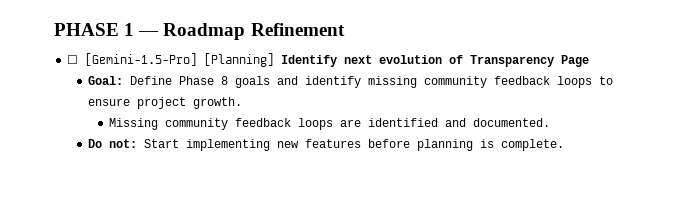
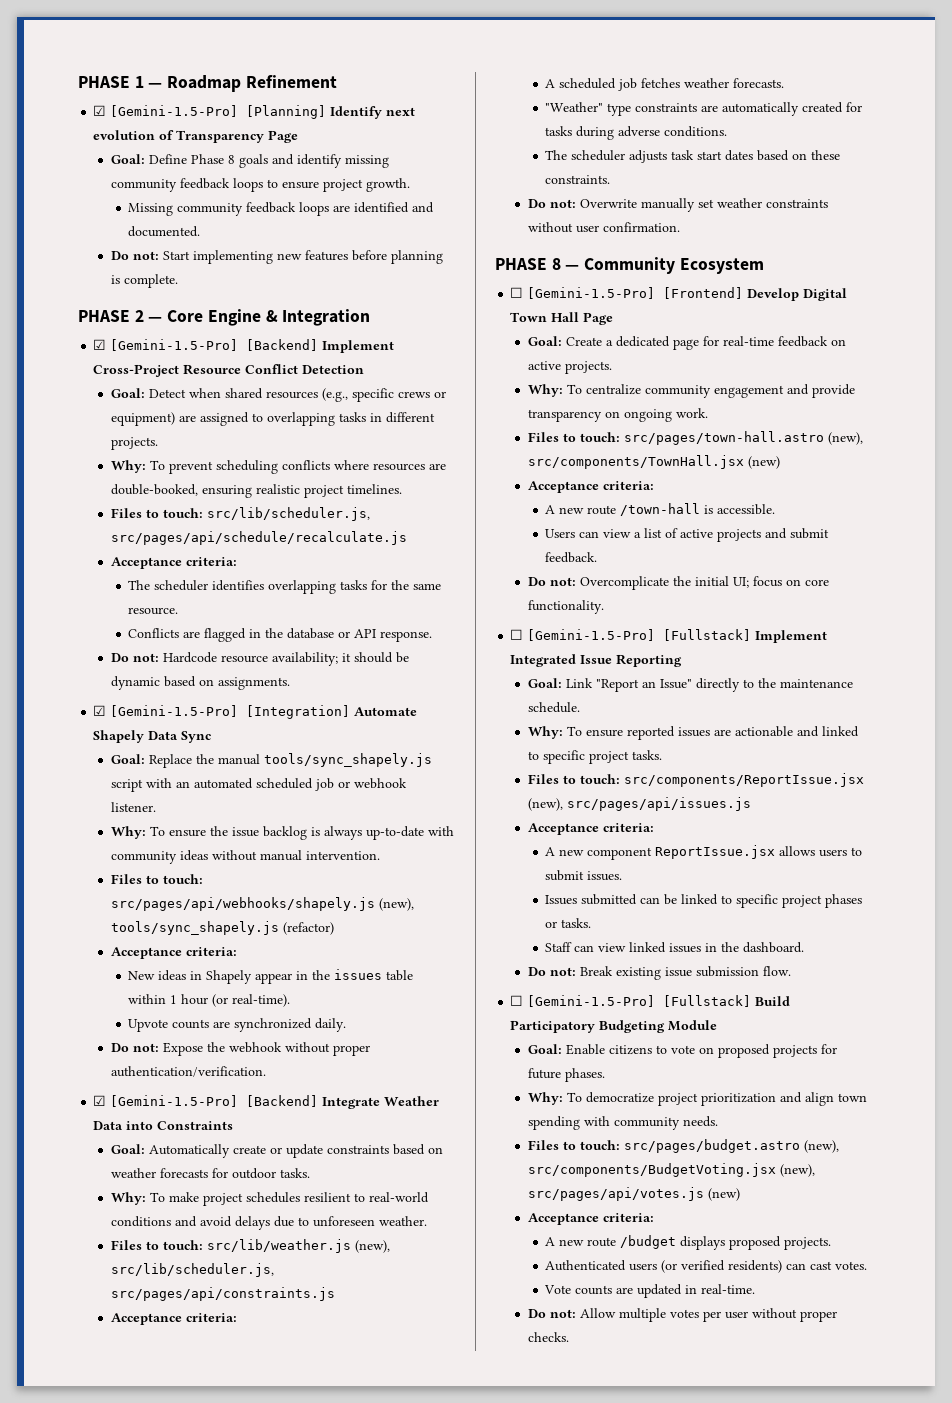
[67,55,79,64] ☐ -> [93,105,107,116] ☑
(564, 145) none -> [78,309,371,326] [93,339,395,353] [93,364,365,377] [110,388,446,402] [110,412,435,426] [110,437,158,450] [110,460,446,474] [110,484,402,498] [110,507,370,521] [110,531,407,545] [110,557,237,569] [128,580,442,594] [128,607,179,615] [128,628,433,642] [110,652,409,666] [110,676,290,690] [93,705,418,719] [93,730,212,743] [110,753,432,768] [110,778,407,792] [110,802,156,812] [110,826,454,840] [110,850,380,864] [110,874,203,884] [110,897,414,911] [110,921,334,935] [110,947,237,959] [128,969,414,984] [128,994,291,1007] [128,1018,347,1032] [110,1042,370,1056] [110,1066,266,1077] [93,1095,440,1109] [93,1121,234,1130] [110,1144,443,1158] [110,1168,310,1179] [110,1192,429,1206] [110,1216,427,1230] [110,1239,390,1253] [110,1263,274,1277] [110,1287,335,1301] [110,1313,237,1325] [545,78,785,91] [545,102,863,116] [545,126,728,140] [545,150,841,163] [545,175,611,184] [527,198,828,212] [527,222,680,233] [495,257,764,274] [510,287,848,301] [510,312,614,325] [527,336,846,350] [527,361,612,374] [527,384,855,398] [527,408,708,422] [527,431,863,445] [527,455,780,469] [527,481,654,493] [545,503,776,516] [545,528,830,542] [545,552,598,563] [527,576,829,590] [527,600,604,614] [510,629,828,643] [510,654,683,667] [527,678,853,692] [527,702,580,713] [527,726,859,740] [527,750,662,764] [527,773,864,787] [527,797,751,811] [527,823,654,835] [545,845,863,860] [545,870,623,881] [545,894,863,908] [545,918,592,928] [545,942,805,953] [527,966,791,980] [510,995,791,1007] [510,1020,718,1033] [527,1044,837,1058] [527,1068,605,1082] [527,1092,867,1106] [527,1116,718,1130] [527,1139,839,1153] [527,1163,815,1177] [527,1187,740,1201] [527,1213,654,1225] [545,1235,832,1250] [545,1260,868,1273] [544,1284,756,1298] [527,1308,837,1322] [527,1332,569,1342] // PHASE 2 — Core Engine & Integration // ☑ [Gemini-1.5-Pro] [Backend] Implement Cross-Project Resource Conflict Detection // Goal: Detect when shared resources (e.g., specific crews or equipment) are assigned to overlapping tasks in different projects. // Why: To prevent scheduling conflicts where resources are double-booked, ensuring realistic project timelines. // Files to touch: src/lib/scheduler.js, src/pages/api/schedule/recalculate.js // Acceptance criteria: // The scheduler identifies overlapping tasks for the same resource. // Conflicts are flagged in the database or API response. // Do not: Hardcode resource availability; it should be dynamic based on assignments. // ☑ [Gemini-1.5-Pro] [Integration] Automate Shapely Data Sync // Goal: Replace the manual tools/sync_shapely.js script with an automated scheduled job or webhook listener. // Why: To ensure the issue backlog is always up-to-date with community ideas without manual intervention. // Files to touch: src/pages/api/webhooks/shapely.js (new), tools/sync_shapely.js (refactor) // Acceptance criteria: // New ideas in Shapely appear in the issues table within 1 hour (or real-time). // Upvote counts are synchronized daily. // Do not: Expose the webhook without proper authentication/verification. // ☑ [Gemini-1.5-Pro] [Backend] Integrate Weather Data into Constraints // Goal: Automatically create or update constraints based on weather forecasts for outdoor tasks. // Why: To make project schedules resilient to real-world conditions and avoid delays due to unforeseen weather. // Files to touch: src/lib/weather.js (new), src/lib/scheduler.js, src/pages/api/constraints.js // Acceptance criteria: // A scheduled job fetches weather forecasts. // "Weather" type constraints are automatically created for tasks during adverse conditions. // The scheduler adjusts task start dates based on these constraints. // Do not: Overwrite manually set weather constraints without user confirmation. // PHASE 8 — Community Ecosystem // ☐ [Gemini-1.5-Pro] [Frontend] Develop Digital Town Hall Page // Goal: Create a dedicated page for real-time feedback on active projects. // Why: To centralize community engagement and provide transparency on ongoing work. // Files to touch: src/pages/town-hall.astro (new), src/components/TownHall.jsx (new) // Acceptance criteria: // A new route /town-hall is accessible. // Users can view a list of active projects and submit feedback. // Do not: Overcomplicate the initial UI; focus on core functionality. // ☐ [Gemini-1.5-Pro] [Fullstack] Implement Integrated Issue Reporting // Goal: Link "Report an Issue" directly to the maintenance schedule. // Why: To ensure reported issues are actionable and linked to specific project tasks. // Files to touch: src/components/ReportIssue.jsx (new), src/pages/api/issues.js // Acceptance criteria: // A new component ReportIssue.jsx allows users to submit issues. // Issues submitted can be linked to specific project phases or tasks. // Staff can view linked issues in the dashboard. // Do not: Break existing issue submission flow. // ☐ [Gemini-1.5-Pro] [Fullstack] Build Participatory Budgeting Module // Goal: Enable citizens to vote on proposed projects for future phases. // Why: To democratize project prioritization and align town spending with community needs. // Files to touch: src/pages/budget.astro (new), src/components/BudgetVoting.jsx (new), src/pages/api/votes.js (new) // Acceptance criteria: // A new route /budget displays proposed projects. // Authenticated users (or verified residents) can cast votes. // Vote counts are updated in real-time. // Do not: Allow multiple votes per user without proper checks.

